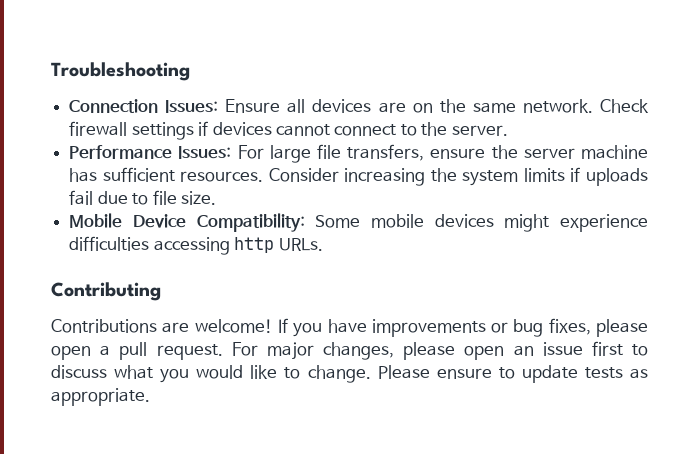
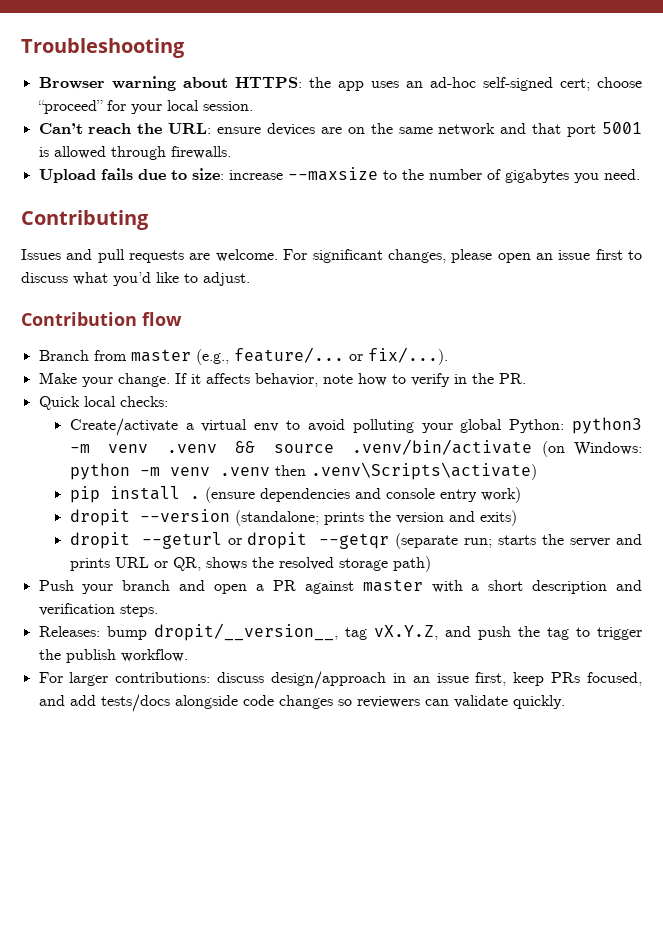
[69,99,306,113] Connection Issues: Ensure all -> [38,76,642,91] [37,100,253,114] [38,123,262,134] Browser warning about HTTPS: the app uses an ad-hoc self-signed cert; choose “proceed” for your local session. // Can’t reach the URL: ensure
[522,99,649,113] [69,121,508,140] [69,144,649,163] [69,167,648,186] [69,190,216,205] [69,213,649,232] [69,236,323,255] [51,282,161,301] [51,318,648,337] [51,342,314,360] network. Check firewall settings if devices cannot connect to the server. // Performance Issues: For large file transfers, ensure the server machine has sufficient resources. Consider increasing the system limits if uploads fail due to file size. // Mobile Device Compatibility: Some mobile devices might experience difficulties accessing http URLs. // Contributing // Contributions are welcome! If you have improvements or bug fixes, please open a pull request. For major -> [438,122,642,137] [38,146,231,160] [38,167,640,183] [21,210,149,230] [21,249,383,263] network and that port 5001 is allowed through firewalls. // Upload fails due to size: increase --maxsize to the number of gigabytes you need. // Contributing // Issues and pull requests are welcome. For significant
[160,365,648,383] [51,388,150,406] you would like to change. Please ensure to update tests as appropriate. -> [113,272,250,286] [21,312,182,326] [38,347,448,365] [38,372,526,387] [38,396,168,410] [69,417,643,436] [69,439,642,457] [69,462,537,480] [69,486,521,503] [69,509,517,526] [69,532,642,549] [69,556,431,572] [38,579,642,594] [38,603,158,617] [38,623,642,641] [38,649,188,663] [38,671,643,689] [38,694,565,712] you’d like to adjust. // Contribution flow // Branch from master (e.g., feature/... or fix/...). // Make your change. If it affects behavior, note how to verify in the PR. // Quick local checks: // Create/activate a virtual env to avoid polluting your global Python: python3 -m venv .venv && source .venv/bin/activate (on Windows: python -m venv .venv then .venv\Scripts\activate) // pip install . (ensure dependencies and console entry work) // dropit --version (standalone; prints the version and exits) // dropit --geturl or dropit --getqr (separate run; starts the server and prints URL or QR, shows the resolved storage path) // Push your branch and open a PR against master with a short description and verification steps. // Releases: bump dropit/__version__, tag vX.Y.Z, and push the tag to trigger the publish workflow. // For larger contributions: discuss design/approach in an issue first, keep PRs focused, and add tests/docs alongside code changes so reviewers can validate quickly.

